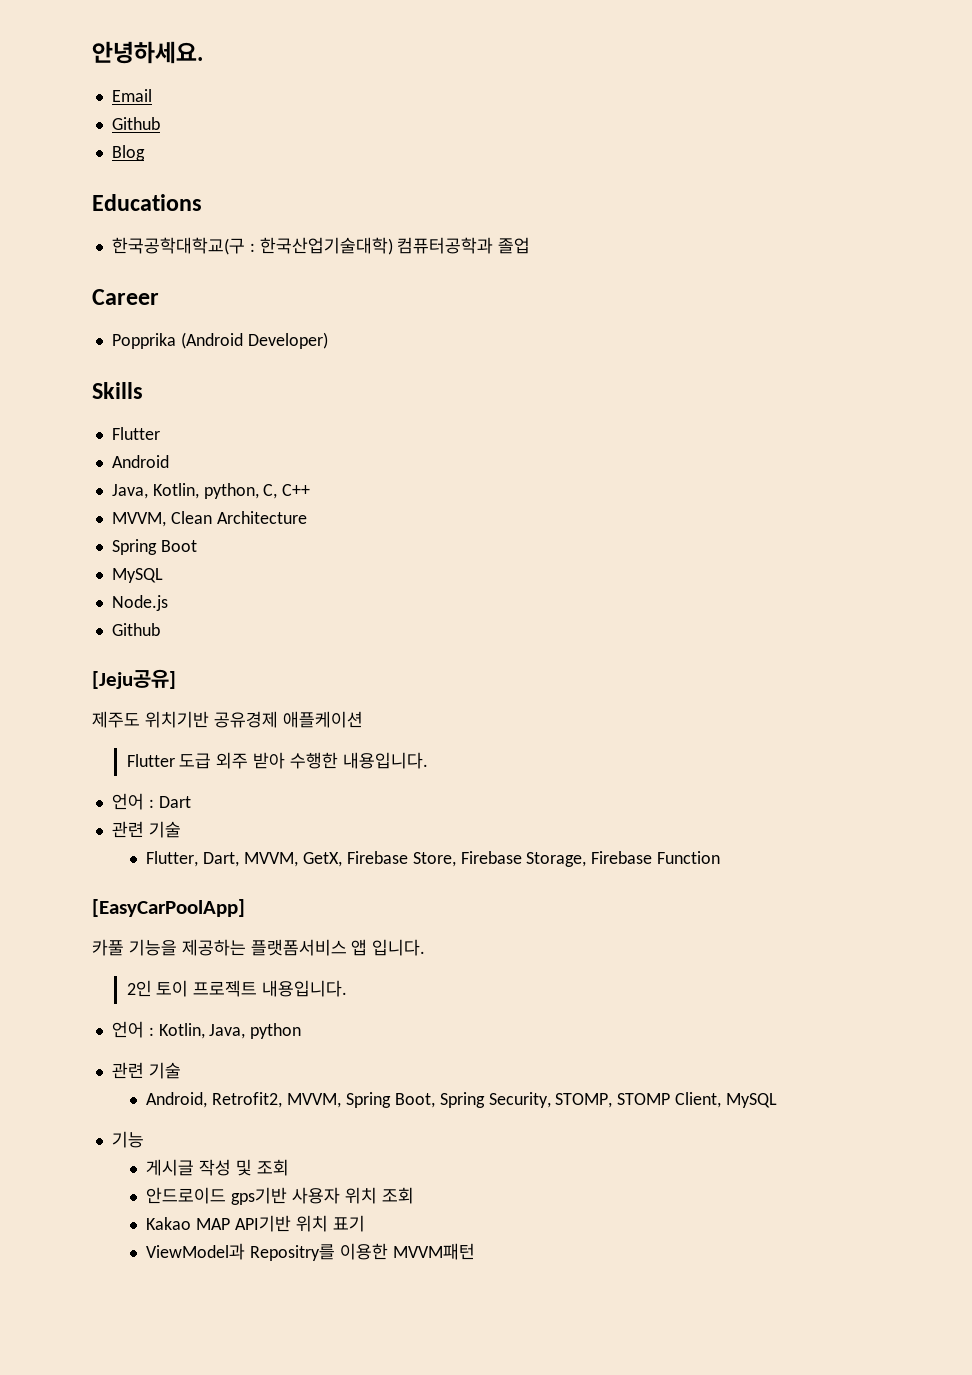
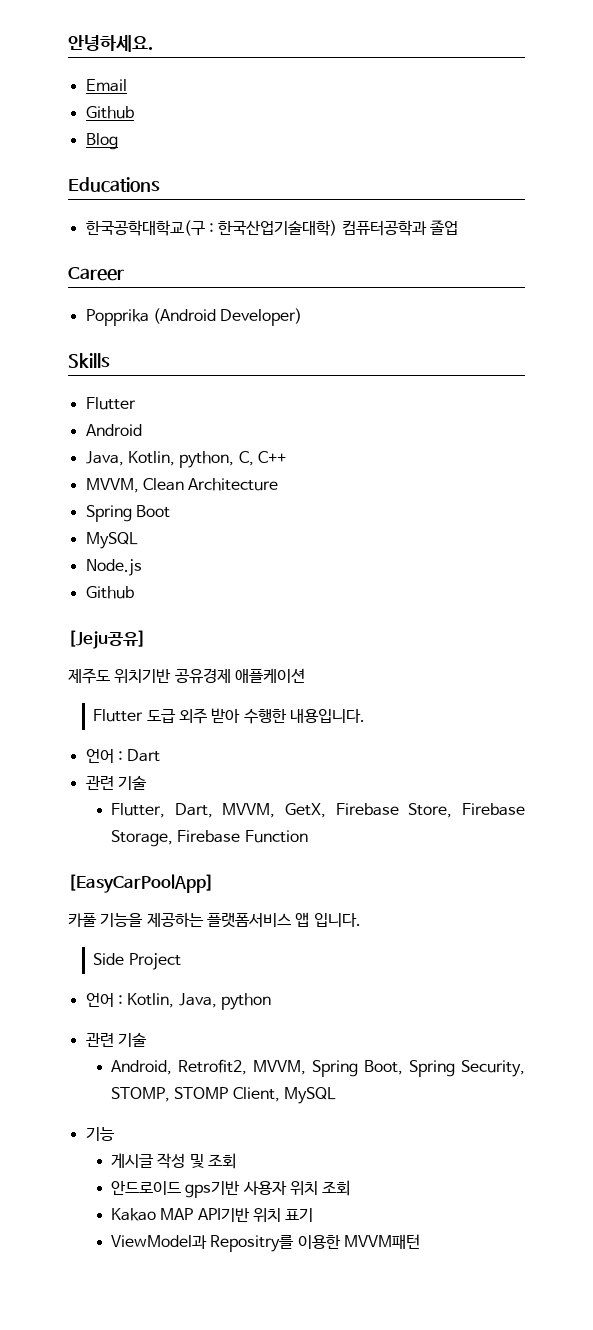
[126,980,348,997] 2인 토이 프로젝트 내용입니다. -> [93,953,181,970] Side Project

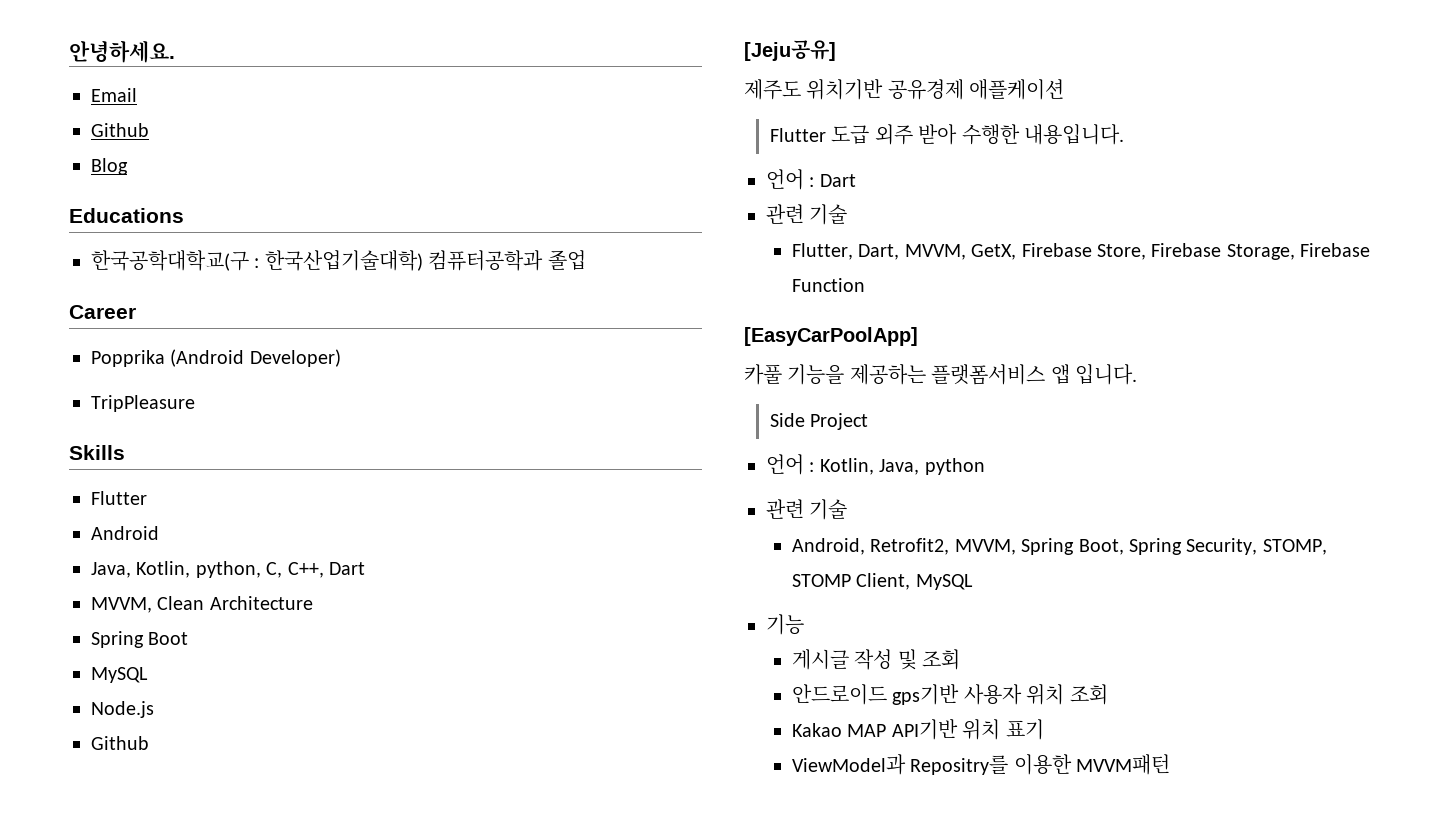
(303, 317) none -> [91,395,195,412] // TripPleasure
[257,451,286,463] C++ -> [287,562,365,578] C++, Dart

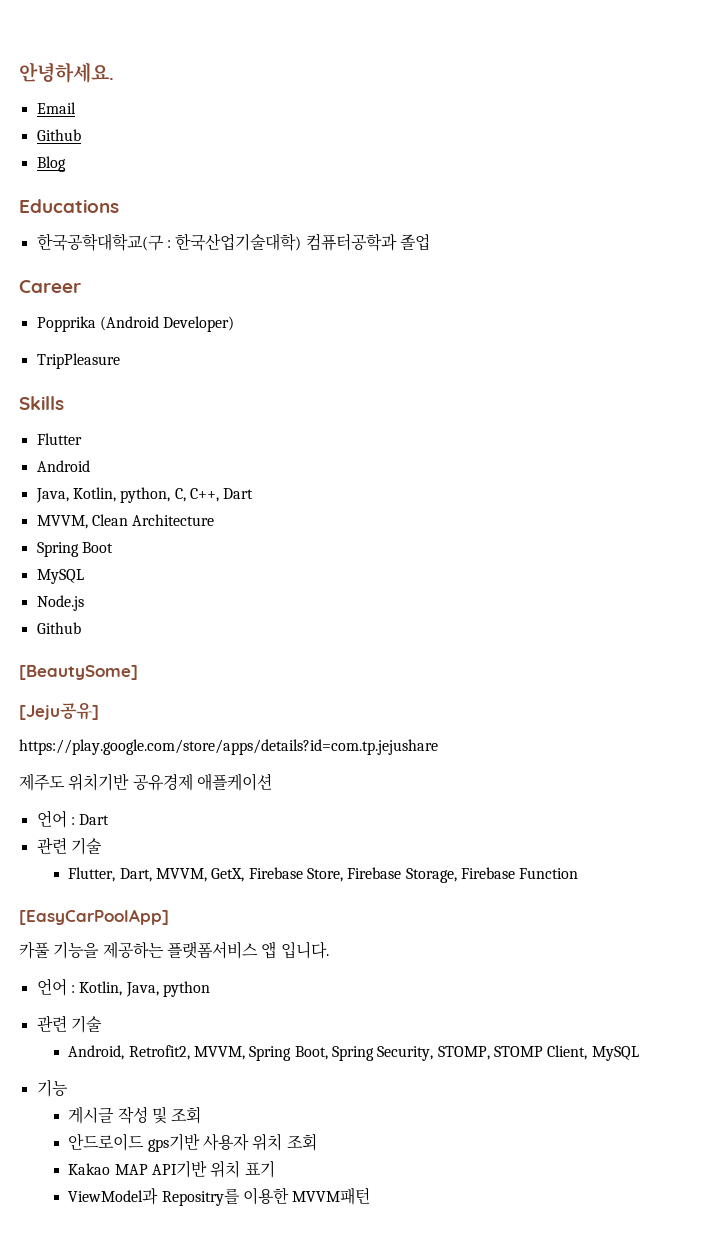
(149, 743) none -> [19,665,138,680] // [BeautySome]
(836, 50) none -> [19,739,438,755] // https://play.google.com/store/apps/details?id=com.tp.jejushare
[770,124,1125,145] // Flutter 도급 외주 받아 수행한 내용입니다. -> (272, 782) none
[770,413,869,430] // Side Project -> (329, 950) none

